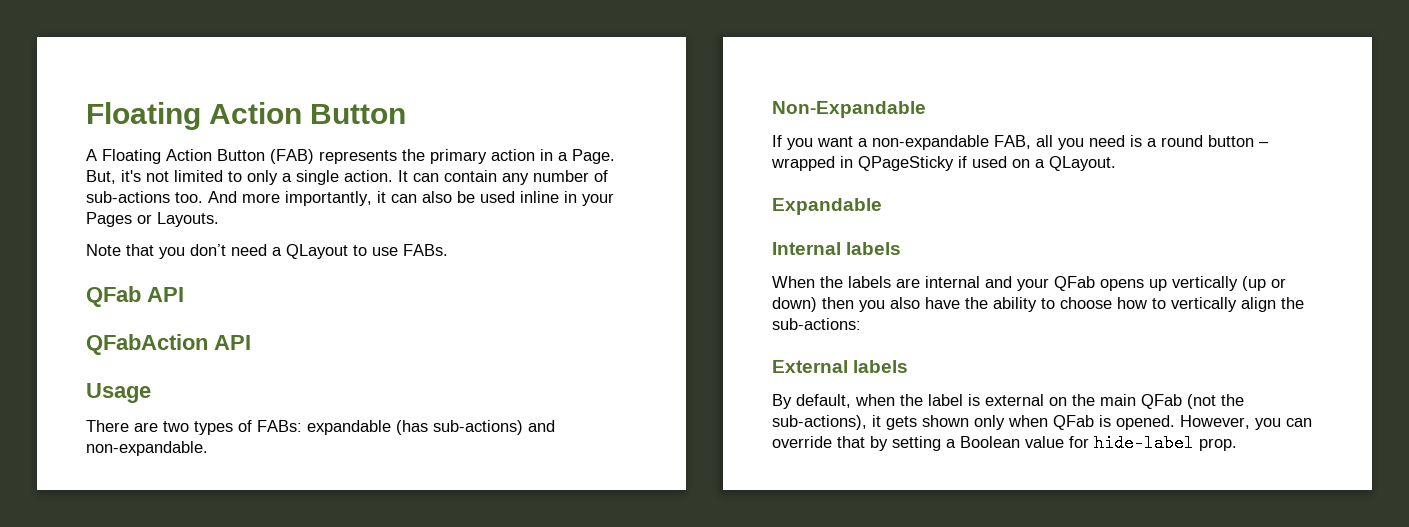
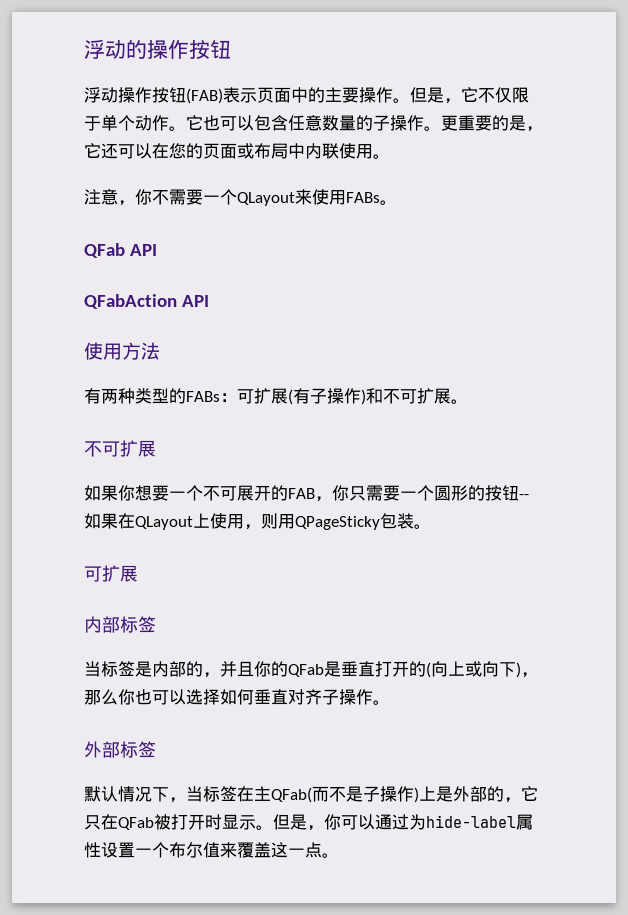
[86,102,407,130] [86,149,615,164] [86,170,608,185] [86,191,614,206] [86,212,219,227] [86,244,448,259] [86,286,184,307] [86,334,251,355] [86,383,151,403] [86,420,555,435] [86,441,208,456] [772,101,926,118] [772,135,1269,150] [771,156,1116,171] [772,198,882,215] [772,242,902,255] [772,276,1286,291] [772,297,1304,312] [772,318,861,330] [772,360,909,373] [772,394,1244,409] [772,415,1312,430] [772,434,1237,452] Floating Action Button // A Floating Action Button (FAB) represents the primary action in a Page. But, it's not limited to only a single action. It can contain any number of sub-actions too. And more importantly, it can also be used inline in your Pages or Layouts. // Note that you don’t need a QLayout to use FABs. // QFab API // QFabAction API // Usage // There are two types of FABs: expandable (has sub-actions) and non-expandable. // Non-Expandable // If you want a non-expandable FAB, all you need is a round button – wrapped in QPageSticky if used on a QLayout. // Expandable // Internal labels // When the labels are internal and your QFab opens up vertically (up or down) then you also have the ability to choose how to vertically align the sub-actions: // External labels // By default, when the label is external on the main QFab (not the sub-actions), it gets shown only when QFab is opened. However, you can override that by setting a Boolean value for hide-label prop. -> [84,39,231,59] [84,87,529,104] [84,115,543,132] [84,143,390,159] [84,189,397,206] [84,243,157,258] [84,294,209,309] [84,342,160,360] [84,388,468,405] [84,440,156,457] [84,485,529,502] [84,513,431,530] [84,565,138,582] [84,616,156,633] [84,661,538,678] [84,689,390,705] [84,741,156,758] [84,786,538,803] [84,814,533,831] [84,842,339,858] 浮动的操作按钮 // 浮动操作按钮(FAB)表示页面中的主要操作。但是，它不仅限于单个动作。它也可以包含任意数量的子操作。更重要的是，它还可以在您的页面或布局中内联使用。 // 注意，你不需要一个QLayout来使用FABs。 // QFab API // QFabAction API // 使用方法 // 有两种类型的FABs：可扩展(有子操作)和不可扩展。 // 不可扩展 // 如果你想要一个不可展开的FAB，你只需要一个圆形的按钮--如果在QLayout上使用，则用QPageSticky包装。 // 可扩展 // 内部标签 // 当标签是内部的，并且你的QFab是垂直打开的(向上或向下)，那么你也可以选择如何垂直对齐子操作。 // 外部标签 // 默认情况下，当标签在主QFab(而不是子操作)上是外部的，它只在QFab被打开时显示。但是，你可以通过为hide-label属性设置一个布尔值来覆盖这一点。

